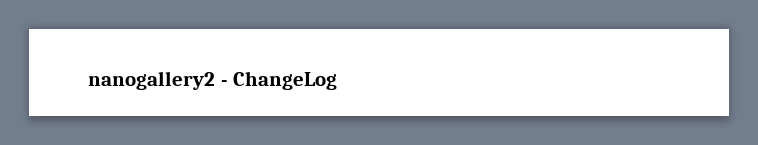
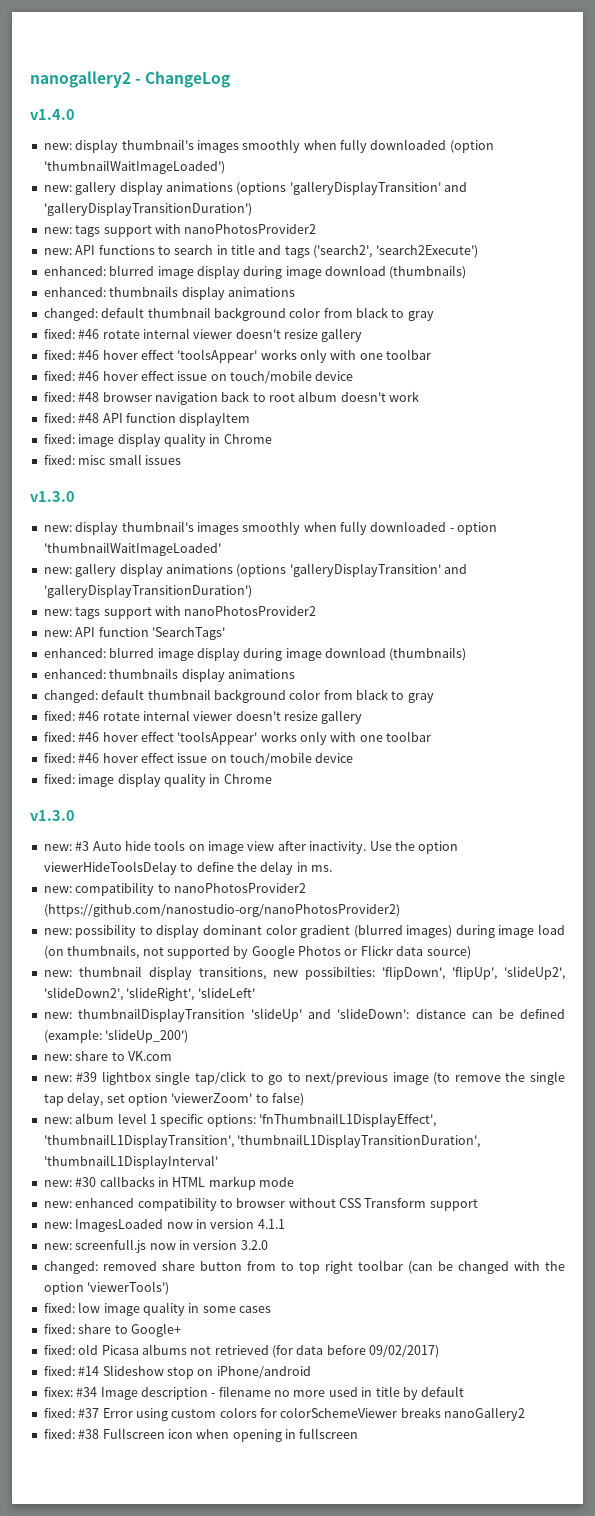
(338, 80) none -> [30,109,75,120] [43,139,494,153] [43,160,225,174] [43,181,467,195] [43,202,252,216] [43,224,317,237] [43,244,478,258] [43,265,467,279] [43,286,295,300] [43,307,434,321] [43,328,363,342] [43,349,432,363] [43,370,354,384] [43,391,420,405] [43,412,251,426] [43,433,272,447] [43,454,181,465] [30,491,75,502] [43,521,498,535] [43,542,221,556] [43,563,467,577] [43,584,252,598] [43,606,317,619] [43,627,225,640] [43,647,467,661] [43,668,295,682] [43,689,434,703] [43,710,363,724] [43,731,432,745] [43,752,354,766] [43,773,272,787] [30,810,75,821] [43,840,459,854] [43,861,332,875] [43,882,306,896] [43,904,400,917] [43,924,565,938] [43,945,471,959] [43,966,565,980] [43,987,255,1001] [43,1008,565,1022] [43,1029,189,1043] [43,1051,172,1061] [43,1071,566,1085] [43,1092,304,1106] [43,1113,436,1127] [43,1134,481,1148] [43,1155,218,1169] [43,1176,294,1190] [43,1197,478,1211] [43,1219,285,1232] [43,1239,268,1253] [43,1260,565,1274] [43,1281,170,1295] [43,1302,271,1316] [43,1323,181,1337] [43,1344,440,1358] [43,1365,311,1379] [43,1386,465,1400] [43,1407,526,1421] [43,1428,359,1442] // v1.4.0 // new: display thumbnail's images smoothly when fully downloaded (option 'thumbnailWaitImageLoaded') // new: gallery display animations (options 'galleryDisplayTransition' and 'galleryDisplayTransitionDuration') // new: tags support with nanoPhotosProvider2 // new: API functions to search in title and tags ('search2', 'search2Execute') // enhanced: blurred image display during image download (thumbnails) // enhanced: thumbnails display animations // changed: default thumbnail background color from black to gray // fixed: #46 rotate internal viewer doesn't resize gallery // fixed: #46 hover effect 'toolsAppear' works only with one toolbar // fixed: #46 hover effect issue on touch/mobile device // fixed: #48 browser navigation back to root album doesn't work // fixed: #48 API function displayItem // fixed: image display quality in Chrome // fixed: misc small issues // v1.3.0 // new: display thumbnail's images smoothly when fully downloaded - option 'thumbnailWaitImageLoaded' // new: gallery display animations (options 'galleryDisplayTransition' and 'galleryDisplayTransitionDuration') // new: tags support with nanoPhotosProvider2 // new: API function 'SearchTags' // enhanced: blurred image display during image download (thumbnails) // enhanced: thumbnails display animations // changed: default thumbnail background color from black to gray // fixed: #46 rotate internal viewer doesn't resize gallery // fixed: #46 hover effect 'toolsAppear' works only with one toolbar // fixed: #46 hover effect issue on touch/mobile device // fixed: image display quality in Chrome // v1.3.0 // new: #3 Auto hide tools on image view after inactivity. Use the option viewerHideToolsDelay to define the delay in ms. // new: compatibility to nanoPhotosProvider2 (https://github.com/nanostudio-org/nanoPhotosProvider2) // new: possibility to display dominant color gradient (blurred images) during image load (on thumbnails, not supported by Google Photos or Flickr data source) // new: thumbnail display transitions, new possibilties: 'flipDown', 'flipUp', 'slideUp2', 'slideDown2', 'slideRight', 'slideLeft' // new: thumbnailDisplayTransition 'slideUp' and 'slideDown': distance can be defined (example: 'slideUp_200') // new: share to VK.com // new: #39 lightbox single tap/click to go to next/previous image (to remove the single tap delay, set option 'viewerZoom' to false) // new: album level 1 specific options: 'fnThumbnailL1DisplayEffect', 'thumbnailL1DisplayTransition', 'thumbnailL1DisplayTransitionDuration', 'thumbnailL1DisplayInterval' // new: #30 callbacks in HTML markup mode // new: enhanced compatibility to browser without CSS Transform support // new: ImagesLoaded now in version 4.1.1 // new: screenfull.js now in version 3.2.0 // changed: removed share button from to top right toolbar (can be changed with the option 'viewerTools') // fixed: low image quality in some cases // fixed: share to Google+ // fixed: old Picasa albums not retrieved (for data before 09/02/2017) // fixed: #14 Slideshow stop on iPhone/android // fixex: #34 Image description - filename no more used in title by default // fixed: #37 Error using custom colors for colorSchemeViewer breaks nanoGallery2 // fixed: #38 Fullscreen icon when opening in fullscreen

